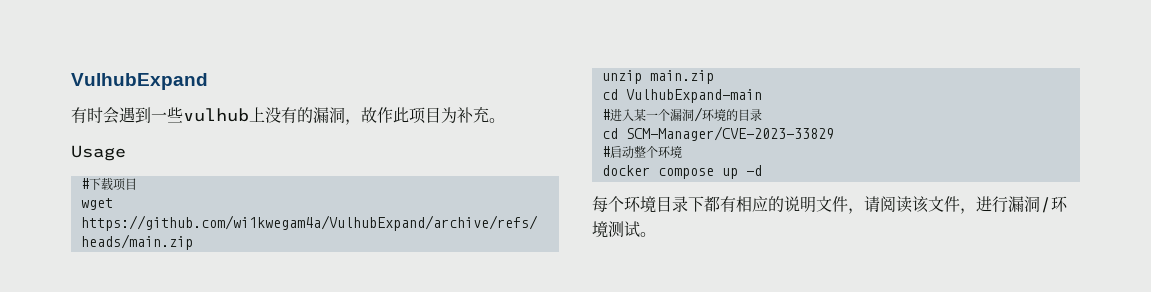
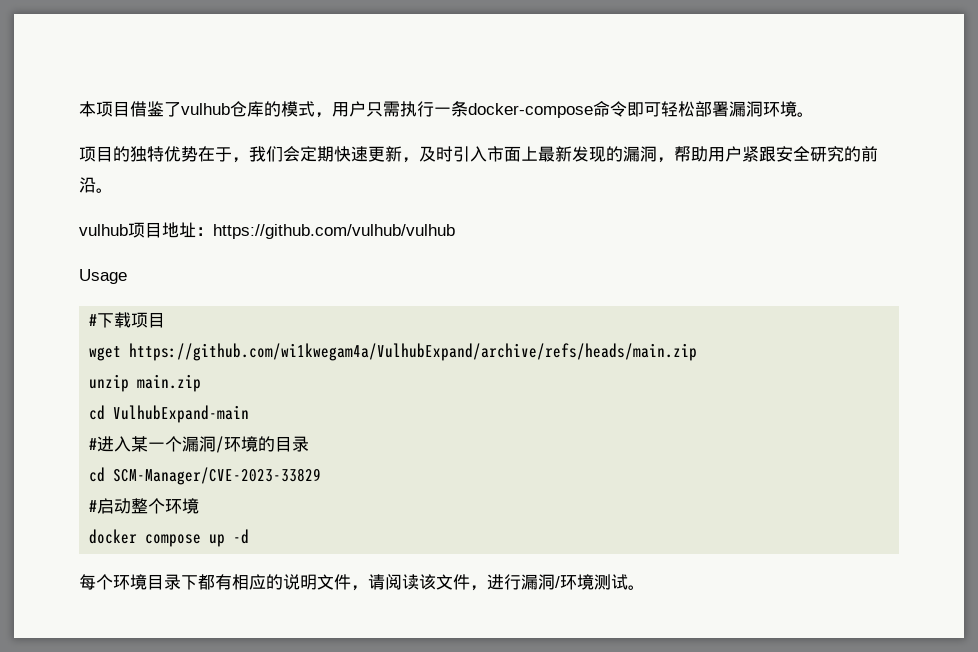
[71,73,208,90] [71,107,505,125] VulhubExpand // 有时会遇到一些vulhub上没有的漏洞，故作此项目为补充。 -> [79,101,814,118] [79,146,878,163] [79,177,113,193] [79,222,455,239] 本项目借鉴了vulhub仓库的模式，用户只需执行一条docker-compose命令即可轻松部署漏洞环境。 // 项目的独特优势在于，我们会定期快速更新，及时引入市面上最新发现的漏洞，帮助用户紧跟安全研究的前沿。 // vulhub项目地址：https://github.com/vulhub/vulhub

